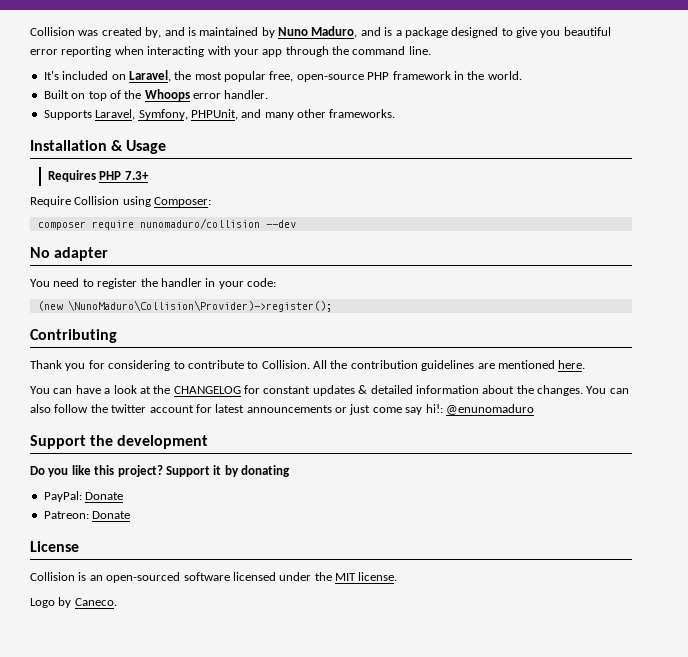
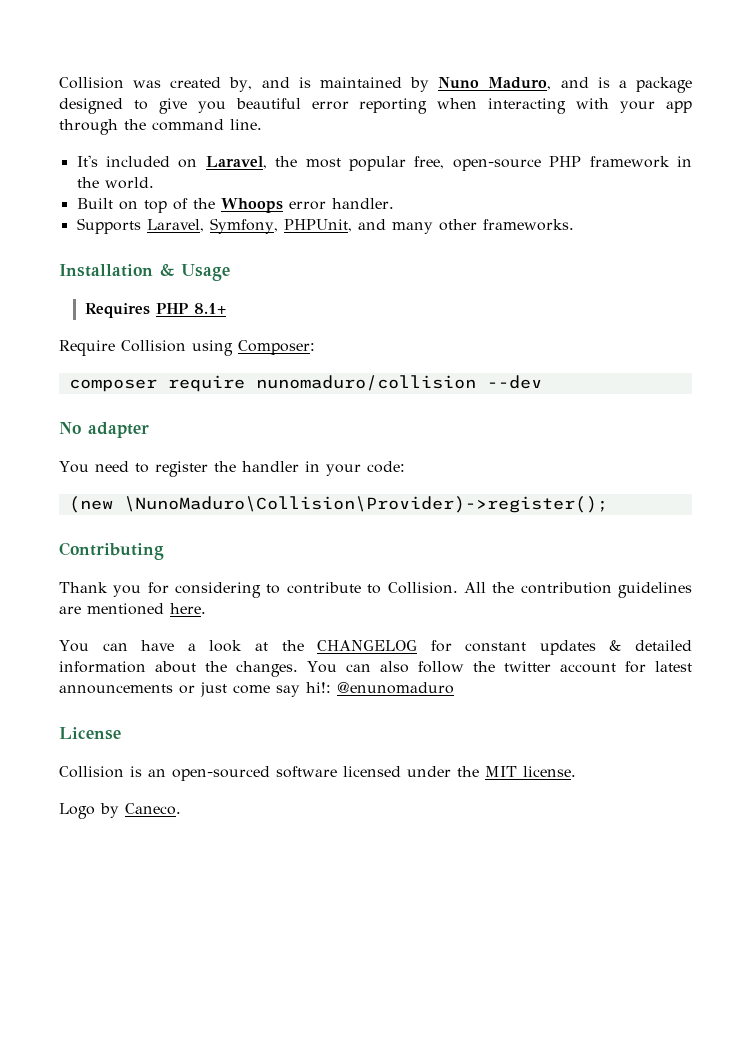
[124,171,149,180] 7.3+ -> [193,303,226,314] 8.1+
[30,435,209,449] [30,465,290,477] [43,491,124,502] [43,511,131,519] // Support the development // Do you like this project? Support it by donating // PayPal: Donate // Patreon: Donate -> (454, 688) none

